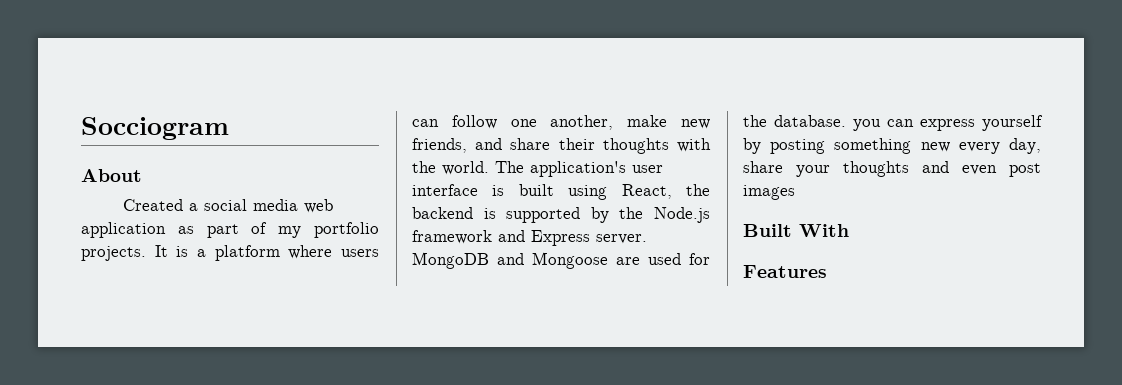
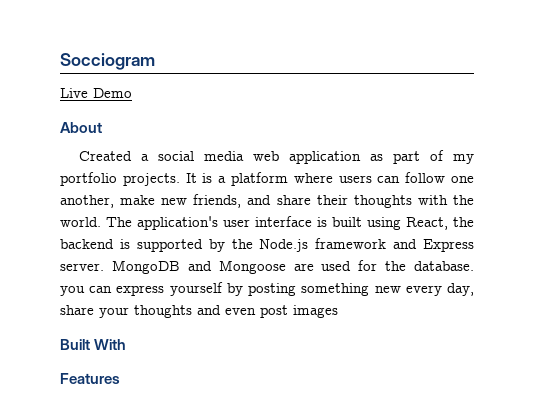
(229, 128) none -> [60,88,132,98] // Live Demo

